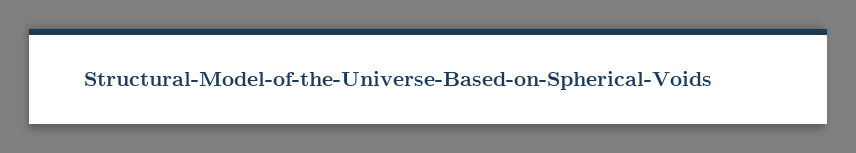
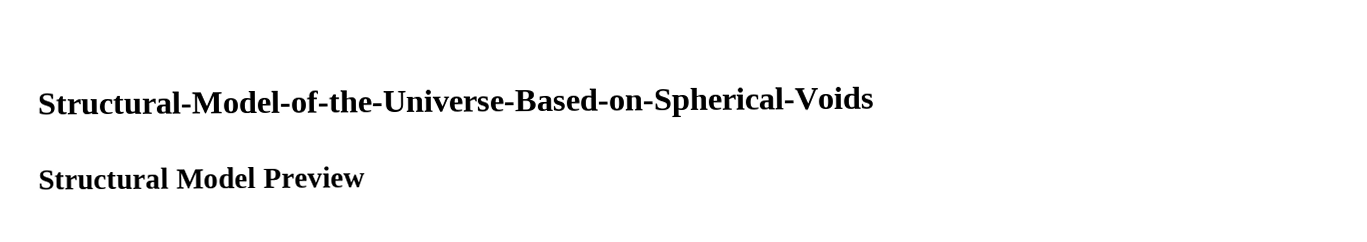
(712, 80) none -> [38,166,365,190] // Structural Model Preview

